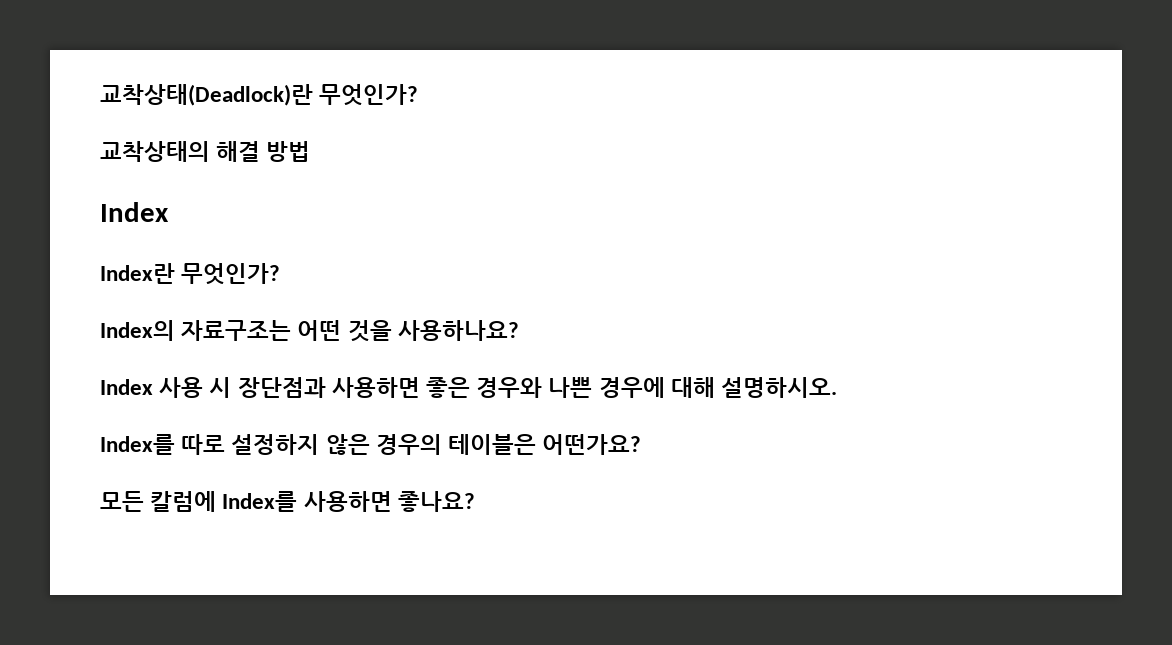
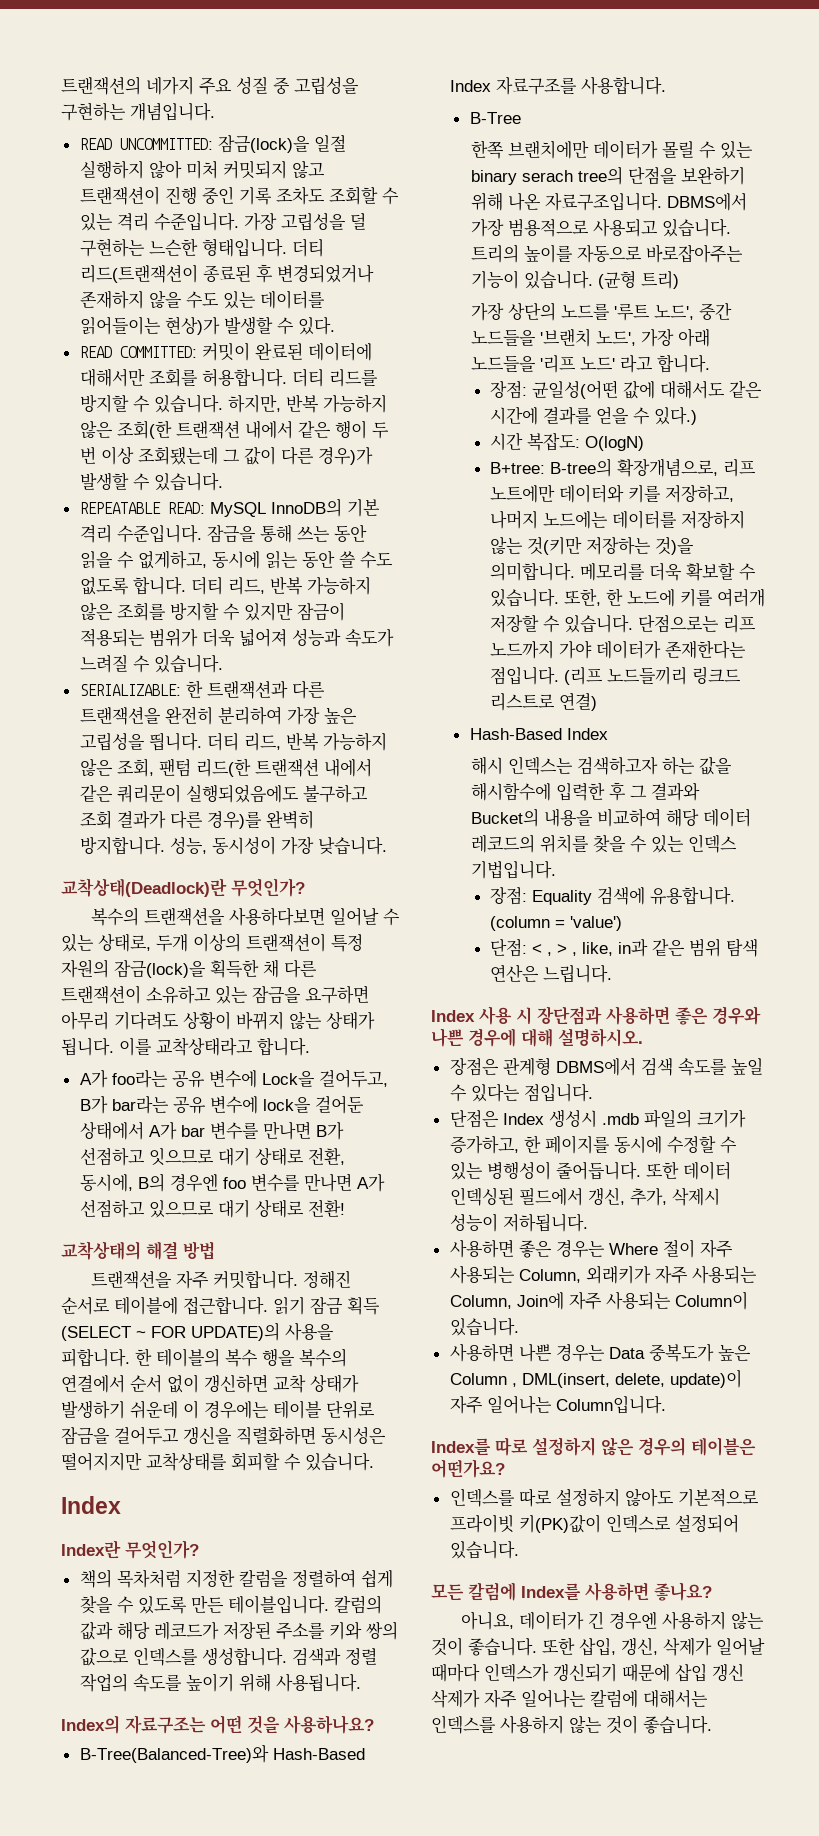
[100,84,419,106] [100,141,311,162] [100,202,169,222] [100,263,281,285] 교착상태(Deadlock)란 무엇인가? // 교착상태의 해결 방법 // Index // Index란 무엇인가? -> [61,76,359,95] [61,102,215,121] [79,134,346,153] [79,160,325,179] [79,186,399,205] [79,213,366,231] [79,238,324,257] [79,264,374,283] [79,290,325,309] [79,316,335,335] [79,342,372,361] [79,368,378,387] [79,394,387,413] [79,420,389,439] [79,446,373,465] [79,472,223,491] [79,498,380,517] [79,524,367,543] [79,550,393,569] [79,576,371,595] [79,602,345,621] [79,628,394,647] [79,654,223,673] [79,680,325,699] [79,706,357,725] [79,732,387,751] [79,758,372,777] [79,784,368,803] [79,810,314,829] [79,836,387,855] [61,878,305,897] [90,907,400,926] [61,933,363,952] [61,959,317,978] [61,985,369,1004] [61,1011,375,1030] [61,1037,310,1056] [79,1069,388,1088] [79,1095,364,1114] [79,1121,344,1140] [79,1147,345,1166] [79,1173,385,1192] [79,1199,345,1218] [61,1241,215,1260] [90,1270,351,1289] [61,1296,380,1315] [61,1322,334,1341] [61,1348,347,1367] [61,1374,359,1393] [61,1400,375,1419] [61,1426,386,1445] [61,1452,374,1471] [61,1496,121,1514] [61,1540,199,1559] [79,1569,393,1588] [79,1595,382,1614] [79,1621,398,1640] [79,1647,377,1666] [79,1673,361,1692] 트랜잭션의 네가지 주요 성질 중 고립성을 구현하는 개념입니다. // READ UNCOMMITTED: 잠금(lock)을 일절 실행하지 않아 미처 커밋되지 않고 트랜잭션이 진행 중인 기록 조차도 조회할 수 있는 격리 수준입니다. 가장 고립성을 덜 구현하는 느슨한 형태입니다. 더티 리드(트랜잭션이 종료된 후 변경되었거나 존재하지 않을 수도 있는 데이터를 읽어들이는 현상)가 발생할 수 있다. // READ COMMITTED: 커밋이 완료된 데이터에 대해서만 조회를 허용합니다. 더티 리드를 방지할 수 있습니다. 하지만, 반복 가능하지 않은 조회(한 트랜잭션 내에서 같은 행이 두 번 이상 조회됐는데 그 값이 다른 경우)가 발생할 수 있습니다. // REPEATABLE READ: MySQL InnoDB의 기본 격리 수준입니다. 잠금을 통해 쓰는 동안 읽을 수 없게하고, 동시에 읽는 동안 쓸 수도 없도록 합니다. 더티 리드, 반복 가능하지 않은 조회를 방지할 수 있지만 잠금이 적용되는 범위가 더욱 넓어져 성능과 속도가 느려질 수 있습니다. // SERIALIZABLE: 한 트랜잭션과 다른 트랜잭션을 완전히 분리하여 가장 높은 고립성을 띕니다. 더티 리드, 반복 가능하지 않은 조회, 팬텀 리드(한 트랜잭션 내에서 같은 쿼리문이 실행되었음에도 불구하고 조회 결과가 다른 경우)를 완벽히 방지합니다. 성능, 동시성이 가장 낮습니다. // 교착상태(Deadlock)란 무엇인가? // 복수의 트랜잭션을 사용하다보면 일어날 수 있는 상태로, 두개 이상의 트랜잭션이 특정 자원의 잠금(lock)을 획득한 채 다른 트랜잭션이 소유하고 있는 잠금을 요구하면 아무리 기다려도 상황이 바뀌지 않는 상태가 됩니다. 이를 교착상태라고 합니다. // A가 foo라는 공유 변수에 Lock을 걸어두고, B가 bar라는 공유 변수에 lock을 걸어둔 상태에서 A가 bar 변수를 만나면 B가 선점하고 잇으므로 대기 상태로 전환, 동시에, B의 경우엔 foo 변수를 만나면 A가 선점하고 있으므로 대기 상태로 전환! // 교착상태의 해결 방법 // 트랜잭션을 자주 커밋합니다. 정해진 순서로 테이블에 접근합니다. 읽기 잠금 획득 (SELECT ~ FOR UPDATE)의 사용을 피합니다. 한 테이블의 복수 행을 복수의 연결에서 순서 없이 갱신하면 교착 상태가 발생하기 쉬운데 이 경우에는 테이블 단위로 잠금을 걸어두고 갱신을 직렬화하면 동시성은 떨어지지만 교착상태를 회피할 수 있습니다. // Index // Index란 무엇인가? // 책의 목차처럼 지정한 칼럼을 정렬하여 쉽게 찾을 수 있도록 만든 테이블입니다. 칼럼의 값과 해당 레코드가 저장된 주소를 키와 쌍의 값으로 인덱스를 생성합니다. 검색과 정렬 작업의 속도를 높이기 위해 사용됩니다.
(519, 330) none -> [79,1744,365,1763] [449,76,666,95] [469,112,521,124] [471,140,754,159] [471,166,746,185] [471,192,748,211] [471,218,732,237] [471,244,744,263] [471,270,680,289] [471,302,733,321] [471,328,711,347] [471,355,711,373] [489,380,762,399] [489,406,697,425] [489,432,644,451] [489,458,756,477] [489,484,734,503] [489,510,745,529] [489,536,694,555] [489,562,756,581] [489,588,765,607] [489,615,756,633] [489,640,746,659] [489,666,741,685] [489,692,597,711] [469,728,608,740] [471,756,733,775] [471,782,701,801] [471,808,752,827] [471,834,738,853] [471,861,557,879] [489,887,735,905] [489,916,622,931] [489,938,758,957] [489,964,612,983] // B-Tree(Balanced-Tree)와 Hash-Based Index 자료구조를 사용합니다. // B-Tree // 한쪽 브랜치에만 데이터가 몰릴 수 있는 binary serach tree의 단점을 보완하기 위해 나온 자료구조입니다. DBMS에서 가장 범용적으로 사용되고 있습니다. 트리의 높이를 자동으로 바로잡아주는 기능이 있습니다. (균형 트리) // 가장 상단의 노드를 '루트 노드', 중간 노드들을 '브랜치 노드', 가장 아래 노드들을 '리프 노드' 라고 합니다. // 장점: 균일성(어떤 값에 대해서도 같은 시간에 결과를 얻을 수 있다.) // 시간 복잡도: O(logN) // B+tree: B-tree의 확장개념으로, 리프 노트에만 데이터와 키를 저장하고, 나머지 노드에는 데이터를 저장하지 않는 것(키만 저장하는 것)을 의미합니다. 메모리를 더욱 확보할 수 있습니다. 또한, 한 노드에 키를 여러개 저장할 수 있습니다. 단점으로는 리프 노드까지 가야 데이터가 존재한다는 점입니다. (리프 노드들끼리 링크드 리스트로 연결) // Hash-Based Index // 해시 인덱스는 검색하고자 하는 값을 해시함수에 입력한 후 그 결과와 Bucket의 내용을 비교하여 해당 데이터 레코드의 위치를 찾을 수 있는 인덱스 기법입니다. // 장점: Equality 검색에 유용합니다. (column = 'value') // 단점: < , > , like, in과 같은 범위 탐색 연산은 느립니다.
(838, 387) none -> [449,1057,763,1076] [449,1084,593,1102] [449,1109,746,1128] [449,1135,737,1154] [449,1161,731,1180] [449,1187,720,1206] [449,1213,588,1232] [449,1239,733,1258] [449,1265,757,1284] [449,1291,748,1310] [449,1318,519,1336] [449,1343,751,1362] [449,1369,742,1388] [449,1395,666,1414] // 장점은 관계형 DBMS에서 검색 속도를 높일 수 있다는 점입니다. // 단점은 Index 생성시 .mdb 파일의 크기가 증가하고, 한 페이지를 동시에 수정할 수 있는 병행성이 줄어듭니다. 또한 데이터 인덱싱된 필드에서 갱신, 추가, 삭제시 성능이 저하됩니다. // 사용하면 좋은 경우는 Where 절이 자주 사용되는 Column, 외래키가 자주 사용되는 Column, Join에 자주 사용되는 Column이 있습니다. // 사용하면 나쁜 경우는 Data 중복도가 높은 Column , DML(insert, delete, update)이 자주 일어나는 Column입니다.
(642, 444) none -> [449,1488,759,1507] [449,1514,739,1533] [449,1541,519,1559] // 인덱스를 따로 설정하지 않아도 기본적으로 프라이빗 키(PK)값이 인덱스로 설정되어 있습니다.
(475, 501) none -> [460,1611,764,1630] [431,1637,765,1656] [431,1663,744,1682] [431,1689,708,1708] [431,1715,712,1734] // 아니요, 데이터가 긴 경우엔 사용하지 않는 것이 좋습니다. 또한 삽입, 갱신, 삭제가 일어날 때마다 인덱스가 갱신되기 때문에 삽입 갱신 삭제가 자주 일어나는 칼럼에 대해서는 인덱스를 사용하지 않는 것이 좋습니다.

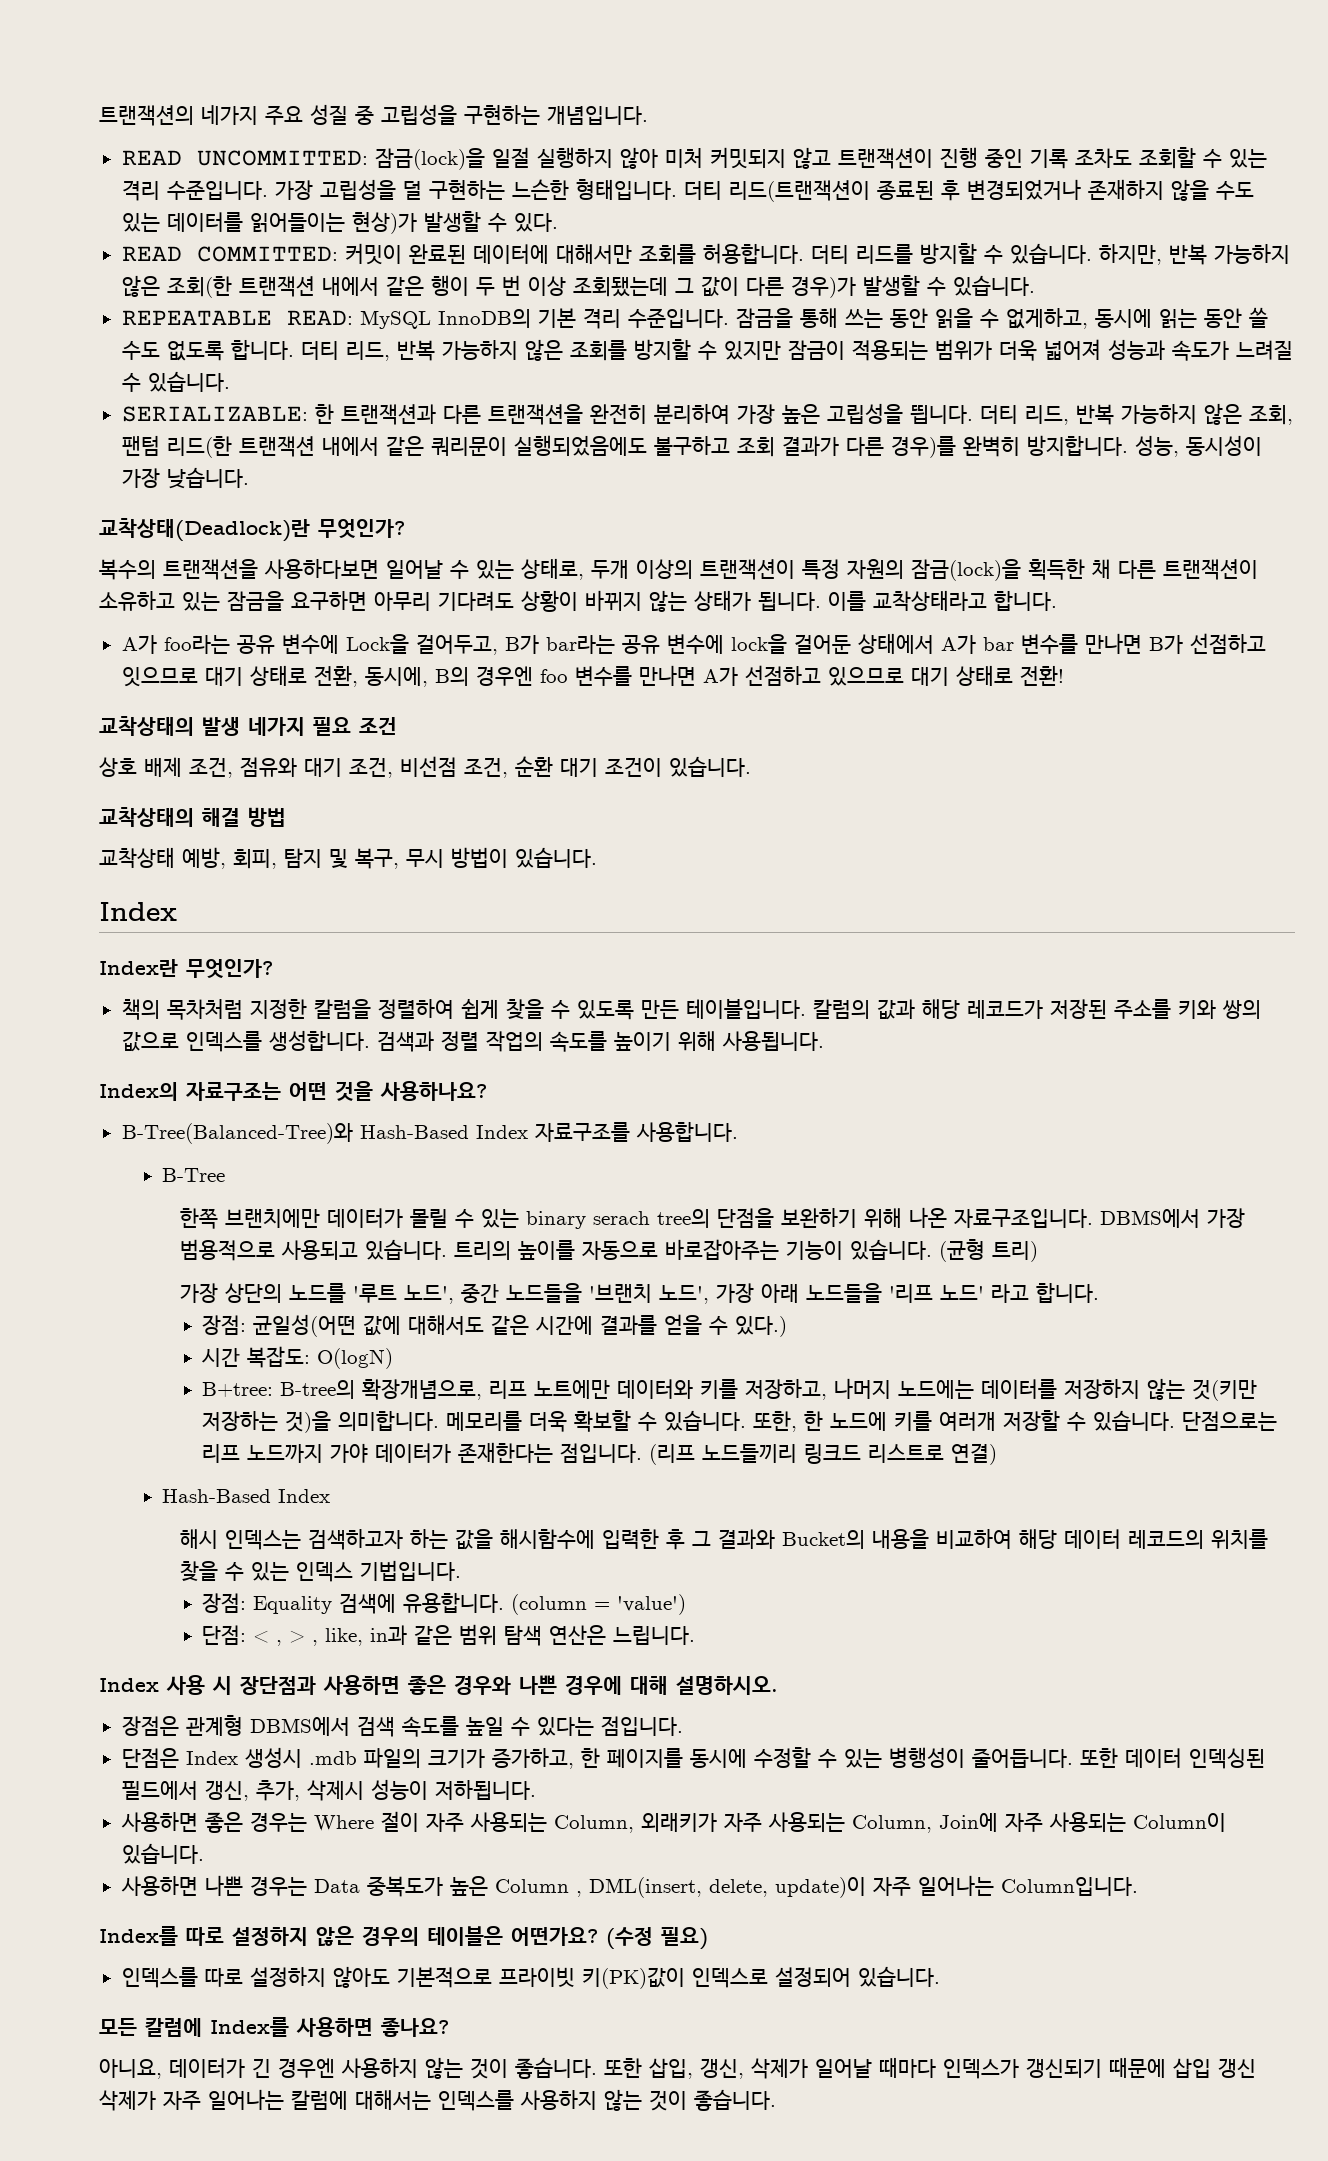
[146,1241,215,1260] [90,1270,351,1289] [61,1296,380,1315] [61,1322,334,1341] [61,1348,347,1367] [61,1374,359,1393] [61,1400,375,1419] [61,1426,386,1445] [61,1452,301,1471] 해결 방법 // 트랜잭션을 자주 커밋합니다. 정해진 순서로 테이블에 접근합니다. 읽기 잠금 획득 (SELECT ~ FOR UPDATE)의 사용을 피합니다. 한 테이블의 복수 행을 복수의 연결에서 순서 없이 갱신하면 교착 상태가 발생하기 쉬운데 이 경우에는 테이블 단위로 잠금을 걸어두고 갱신을 직렬화하면 동시성은 떨어지지만 교착상태를 회피할 수 -> [202,717,397,736] [99,756,751,778] [99,807,286,827] [99,847,508,869] 발생 네가지 필요 조건 // 상호 배제 조건, 점유와 대기 조건, 비선점 조건, 순환 대기 조건이 있습니다. // 교착상태의 해결 방법 // 교착상태 예방, 회피, 탐지 및 복구, 무시 방법이
(505, 1468) none -> [606,1927,708,1950] (수정 필요)

